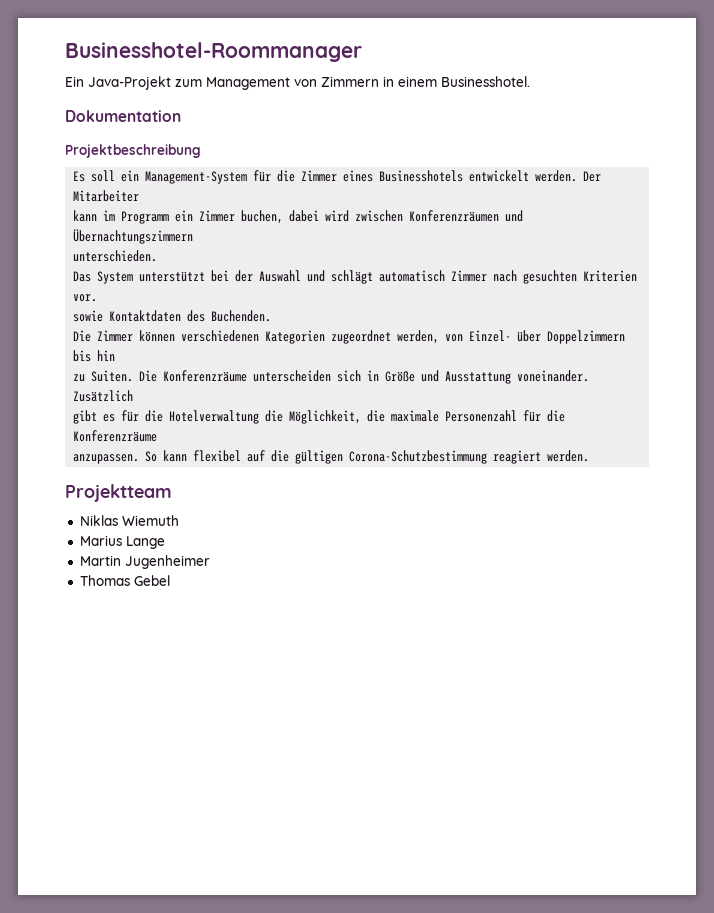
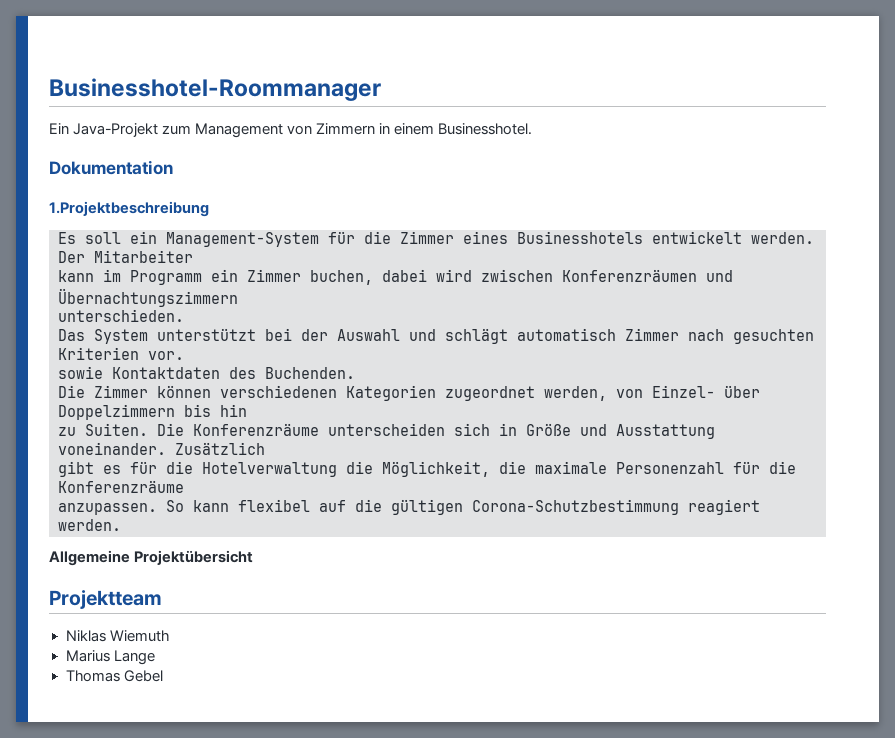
[65,144,201,158] Projektbeschreibung -> [49,201,209,217] 1.Projektbeschreibung
(590, 456) none -> [49,550,254,566] // Allgemeine Projektübersicht
[79,555,210,569] // Martin Jugenheimer -> (155, 657) none

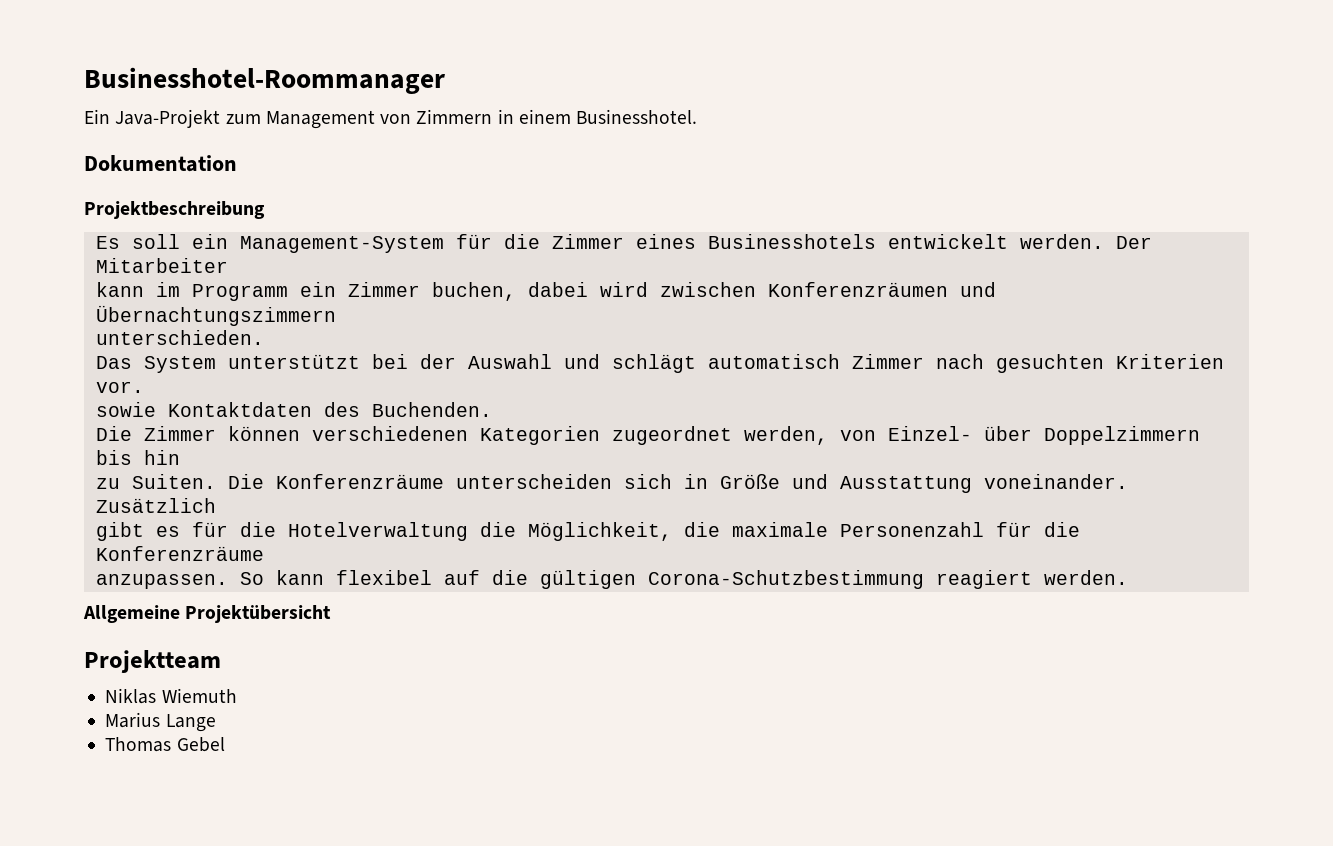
[49,201,209,217] 1.Projektbeschreibung -> [84,201,265,219] Projektbeschreibung

